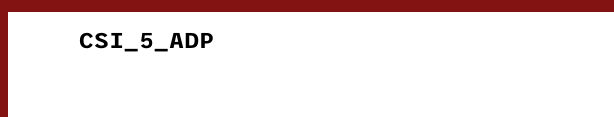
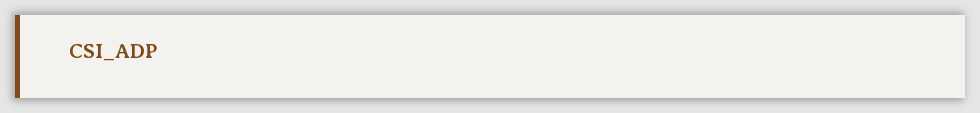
[79,32,214,52] CSI_5_ADP -> [69,44,157,61] CSI_ADP

